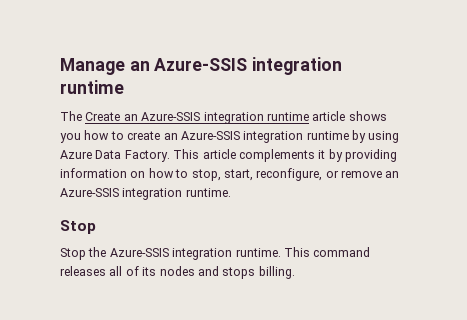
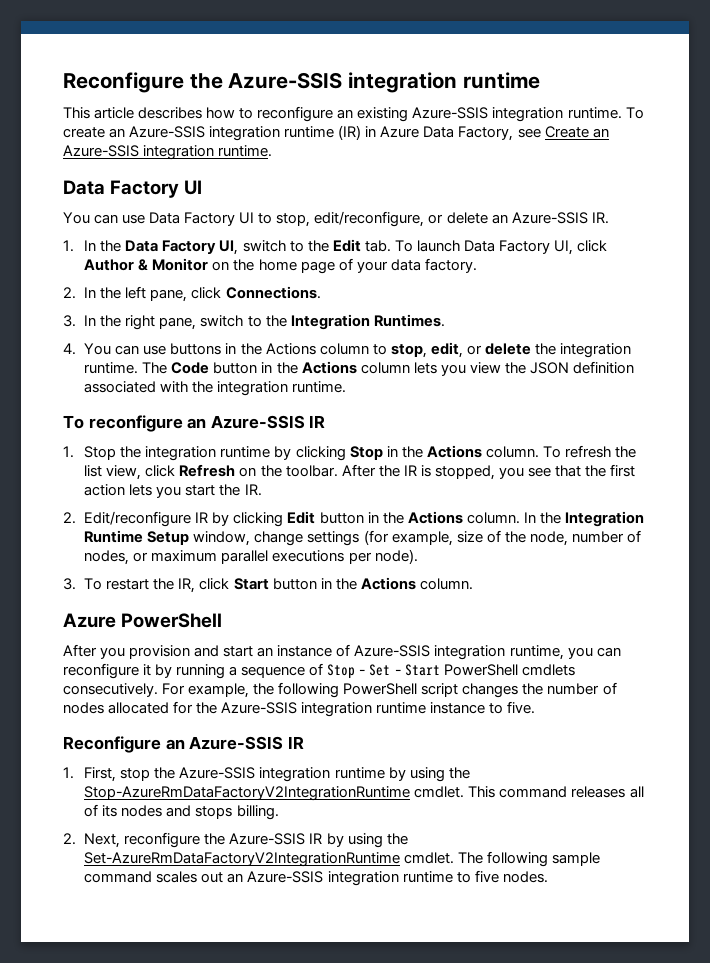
[60,58,150,75] Manage an -> [63,72,223,93] Reconfigure the
[60,111,387,124] [60,130,124,143] The Create an Azure-SSIS integration runtime article shows you how to -> [63,106,644,122] This article describes how to reconfigure an existing Azure-SSIS integration runtime. To
[352,130,400,143] [60,149,397,162] [60,168,400,181] [60,188,231,200] [60,220,96,234] [60,247,281,260] by using Azure Data Factory. This article complements it by providing information on how to stop, start, reconfigure, or remove an Azure-SSIS integration runtime. // Stop // Stop the Azure-SSIS integration runtime. -> [338,125,609,141] [63,145,273,160] [63,180,203,198] [63,211,609,227] [63,239,608,255] [84,258,477,274] [63,286,321,302] [63,314,445,330] [63,342,631,358] [84,361,634,376] [84,381,347,396] [63,415,326,432] [63,445,636,461] [84,464,636,480] [84,484,262,498] [63,511,644,527] [84,530,641,546] [84,549,418,565] [63,577,473,593] [63,613,223,628] [63,644,621,660] [63,663,575,679] [63,682,617,698] [63,701,536,717] [63,736,304,753] [63,767,470,782] [84,786,465,801] (IR) in Azure Data Factory, see Create an Azure-SSIS integration runtime. // Data Factory UI // You can use Data Factory UI to stop, edit/reconfigure, or delete an Azure-SSIS IR. // 1. In the Data Factory UI, switch to the Edit tab. To launch Data Factory UI, click Author & Monitor on the home page of your data factory. // 2. In the left pane, click Connections. // 3. In the right pane, switch to the Integration Runtimes. // 4. You can use buttons in the Actions column to stop, edit, or delete the integration runtime. The Code button in the Actions column lets you view the JSON definition associated with the integration runtime. // To reconfigure an Azure-SSIS IR // 1. Stop the integration runtime by clicking Stop in the Actions column. To refresh the list view, click Refresh on the toolbar. After the IR is stopped, you see that the first action lets you start the IR. // 2. Edit/reconfigure IR by clicking Edit button in the Actions column. In the Integration Runtime Setup window, change settings (for example, size of the node, number of nodes, or maximum parallel executions per node). // 3. To restart the IR, click Start button in the Actions column. // Azure PowerShell // After you provision and start an instance of Azure-SSIS integration runtime, you can reconfigure it by running a sequence of Stop - Set - Start PowerShell cmdlets consecutively. For example, the following PowerShell script changes the number of nodes allocated for the Azure-SSIS integration runtime instance to five. // Reconfigure an Azure-SSIS IR // 1. First, stop the Azure-SSIS integration runtime by using the Stop-AzureRmDataFactoryV2IntegrationRuntime cmdlet.
(295, 272) none -> [63,832,408,848] [84,851,601,867] [84,870,548,886] // 2. Next, reconfigure the Azure-SSIS IR by using the Set-AzureRmDataFactoryV2IntegrationRuntime cmdlet. The following sample command scales out an Azure-SSIS integration runtime to five nodes.

